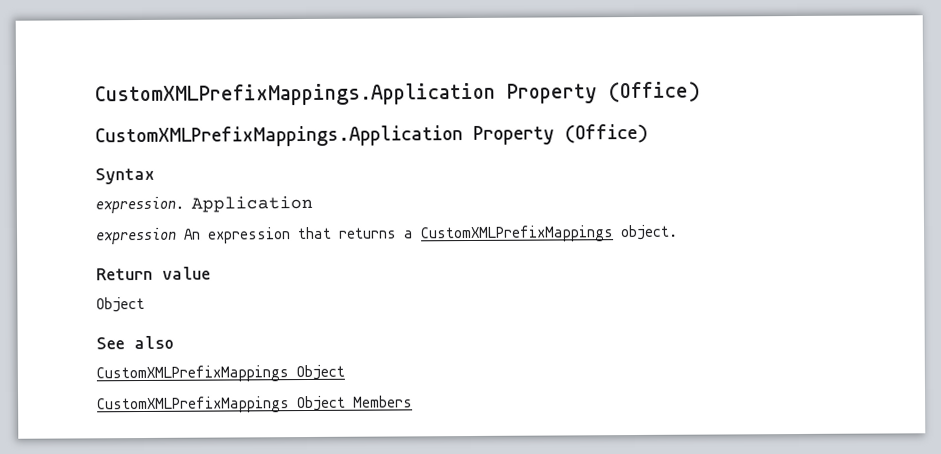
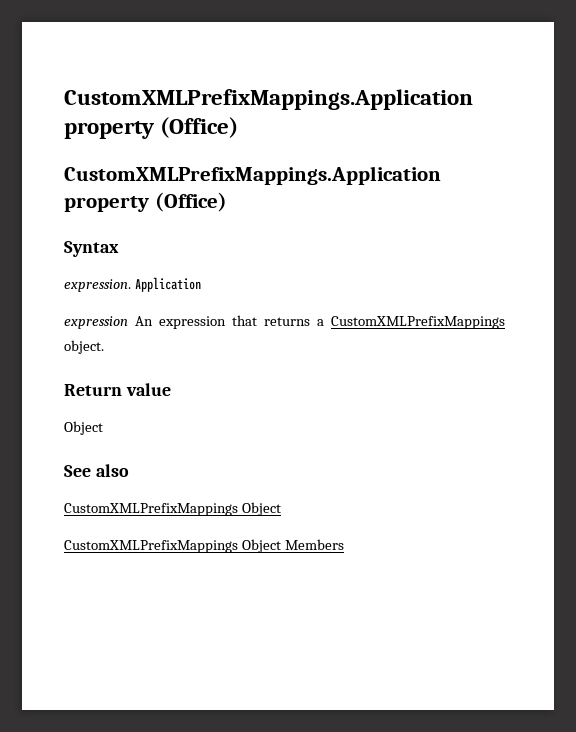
[95,82,598,107] CustomXMLPrefixMappings.Application Property -> [64,89,473,110] [64,121,154,139] CustomXMLPrefixMappings.Application property
[473,125,555,145] Property -> [64,196,149,212] property

